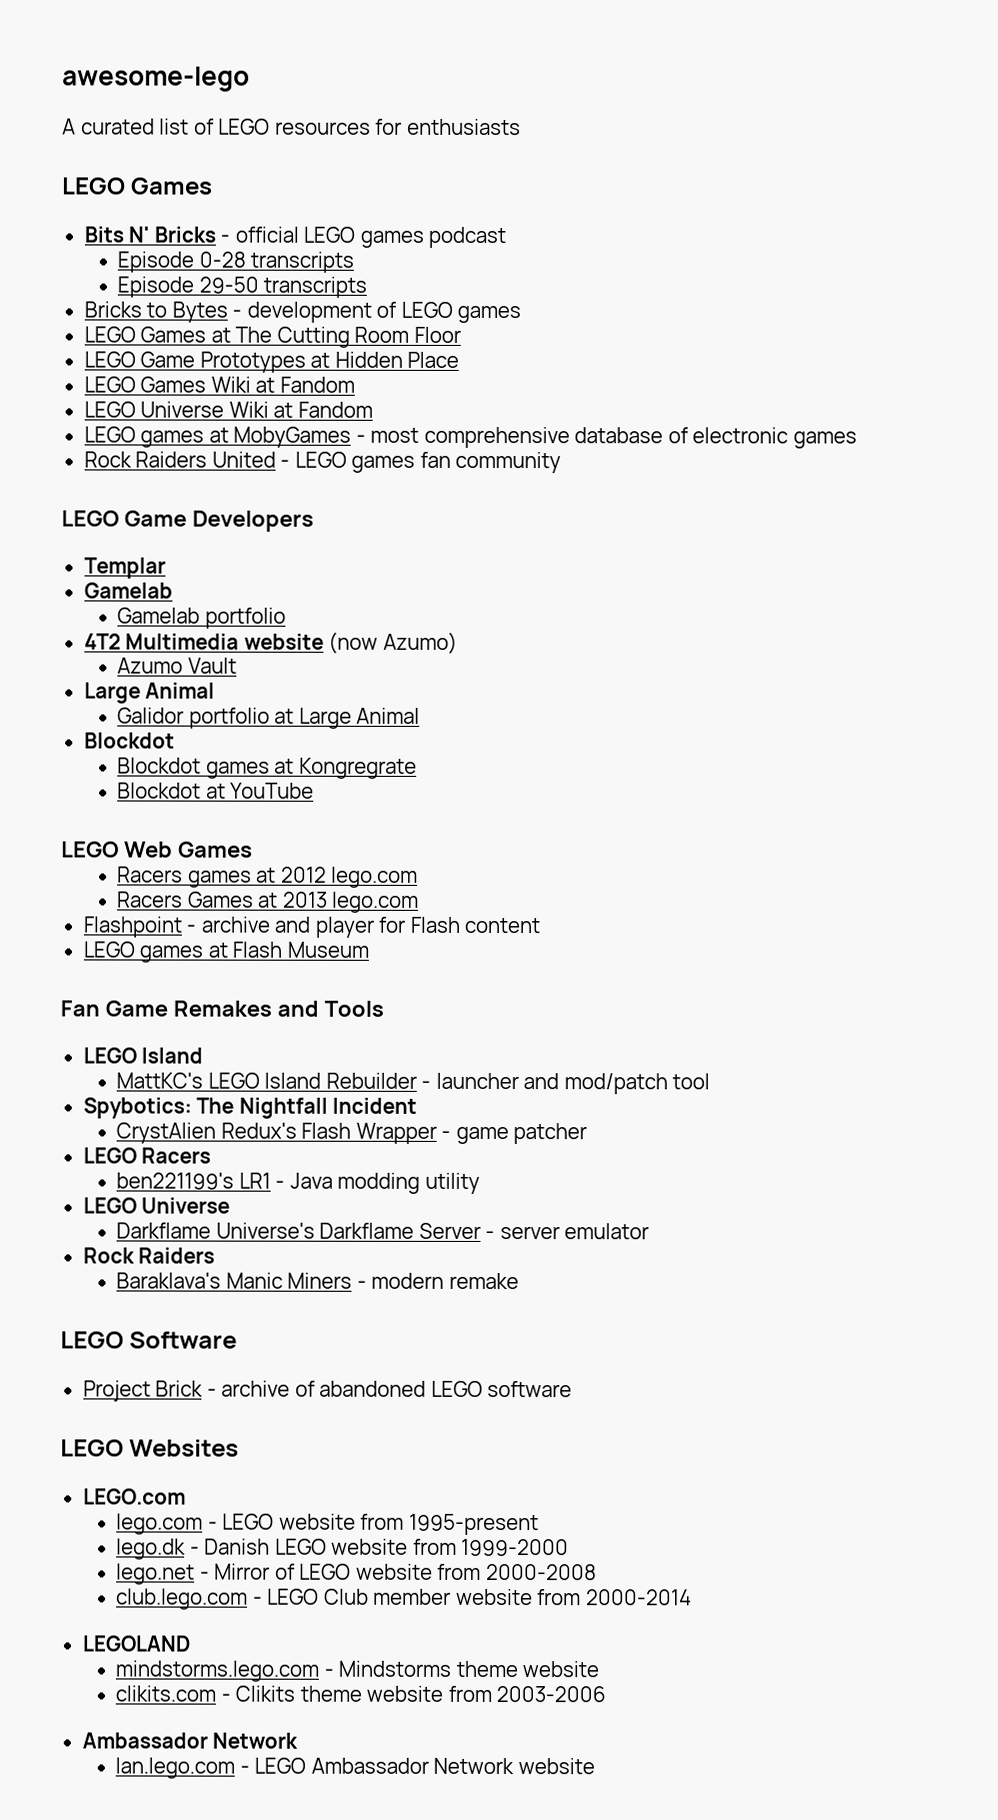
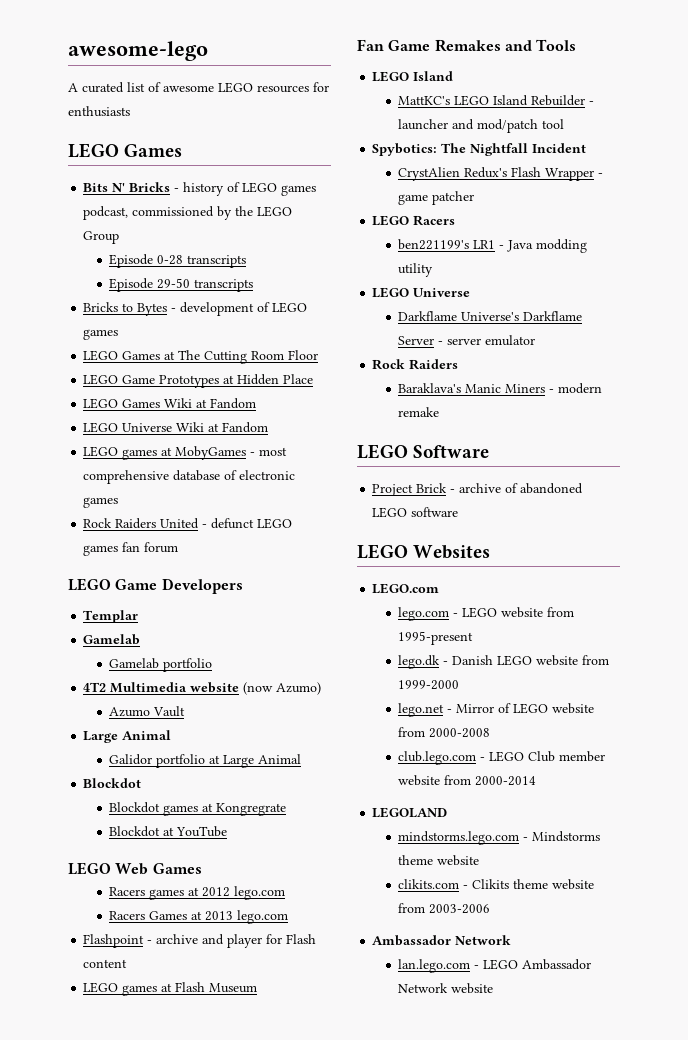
(215, 126) none -> [163,85,214,92] awesome
[234,226,507,249] official LEGO games podcast -> [183,182,317,196] [83,206,293,220] [83,231,120,244] history of LEGO games podcast, commissioned by the LEGO Group
(291, 463) none -> [211,518,255,529] defunct
[455,451,562,474] community -> [144,542,179,553] forum

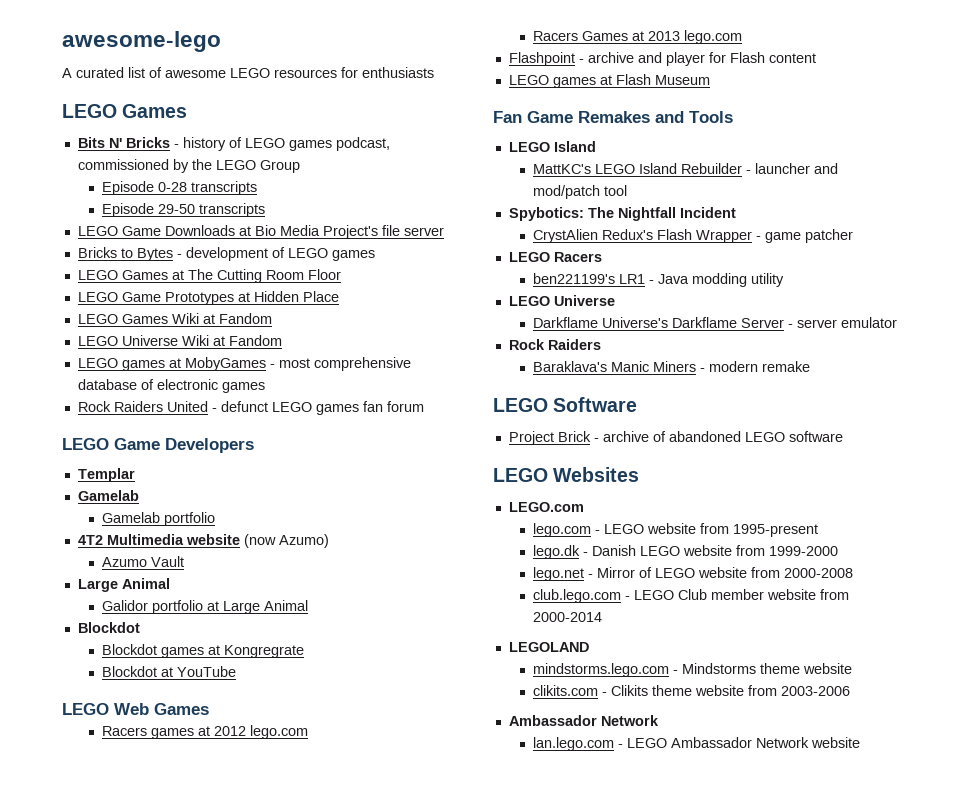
(254, 285) none -> [77,225,444,239] // LEGO Game Downloads at Bio Media Project's file server

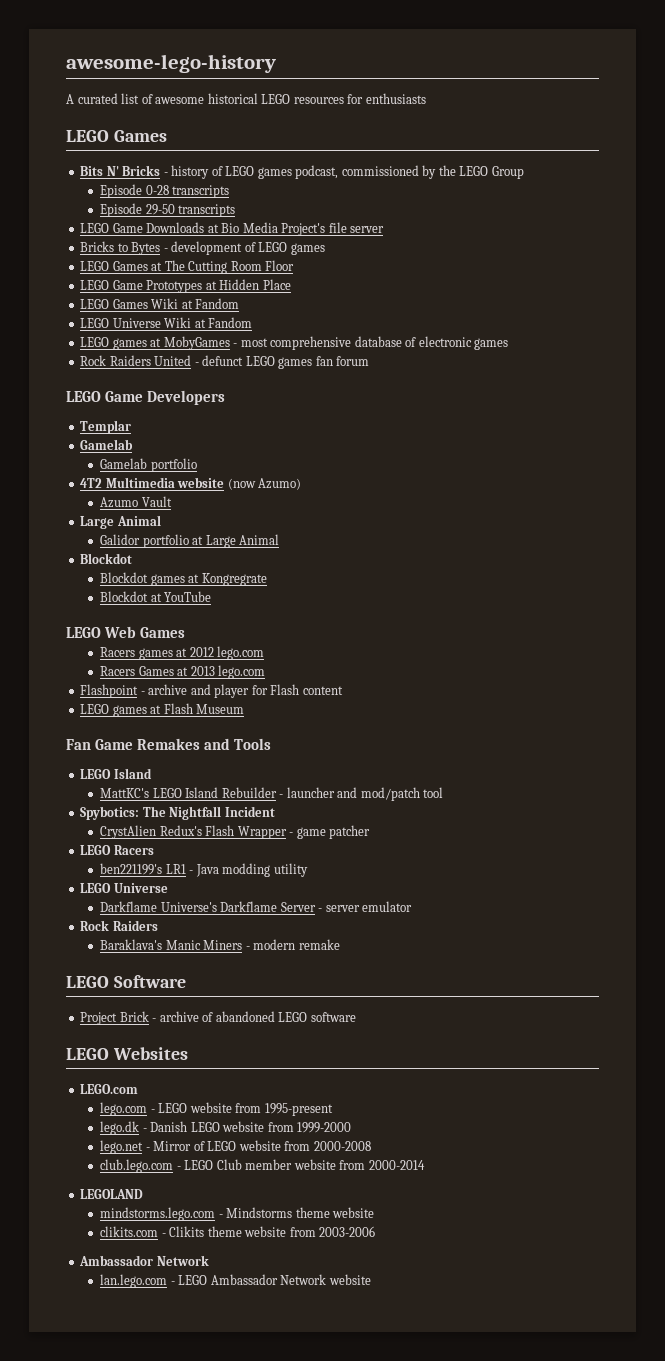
[62,31,221,52] awesome-lego -> [66,54,276,73] awesome-lego-history
(226, 74) none -> [207,93,258,104] historical

